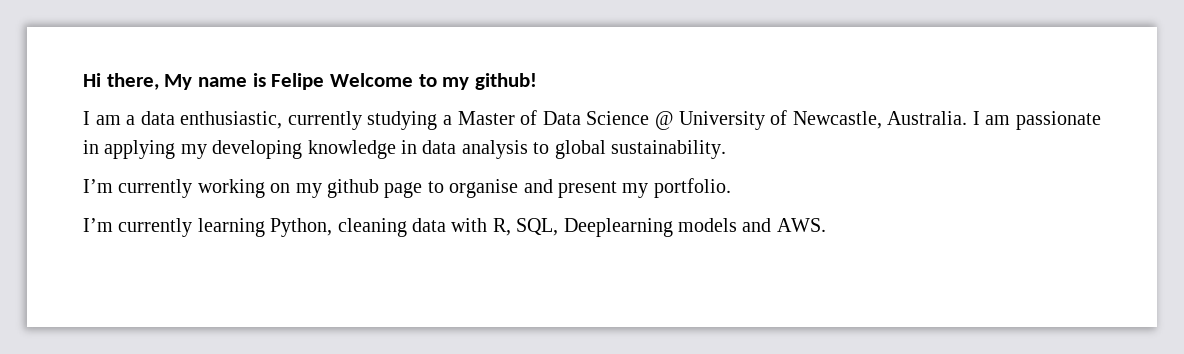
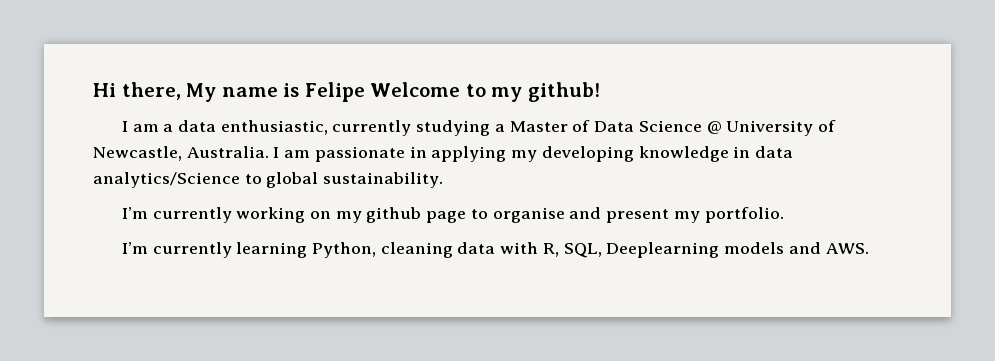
[461,140,528,159] analysis -> [93,172,240,188] analytics/Science

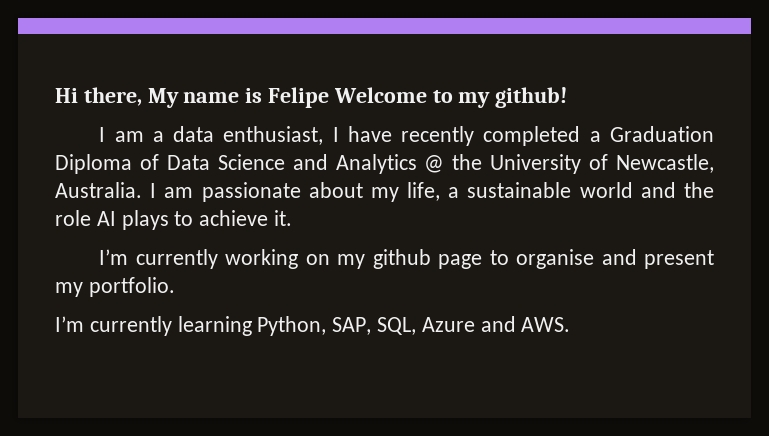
[220,120,722,136] enthusiastic, currently studying a Master of Data Science @ -> [223,126,714,146] [55,154,483,174] enthusiast, I have recently completed a Graduation Diploma of Data Science and Analytics @ the
[409,146,793,162] [93,172,444,188] in applying my developing knowledge in data analytics/Science to global sustainability. -> [308,182,714,202] [55,210,293,230] about my life, a sustainable world and the role AI plays to achieve it.
[380,242,785,258] cleaning data with R, SQL, Deeplearning models -> [332,317,475,335] SAP, SQL, Azure

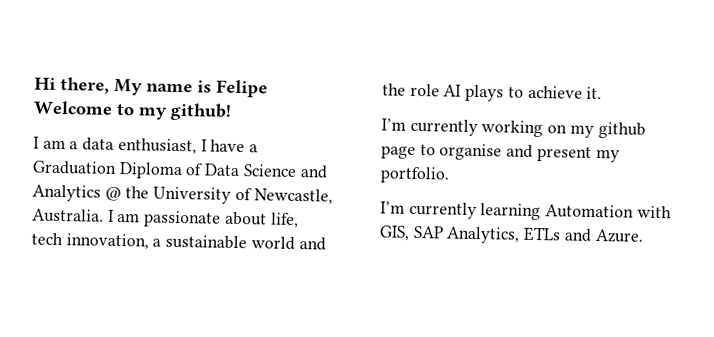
[401,126,581,146] recently completed -> (246, 146) none
[370,182,441,202] my life, -> [269,212,299,229] [31,232,149,250] life, tech innovation,
[257,316,571,336] Python, SAP, SQL, Azure and AWS. -> [545,204,672,219] [379,225,644,244] Automation with GIS, SAP Analytics, ETLs and Azure.

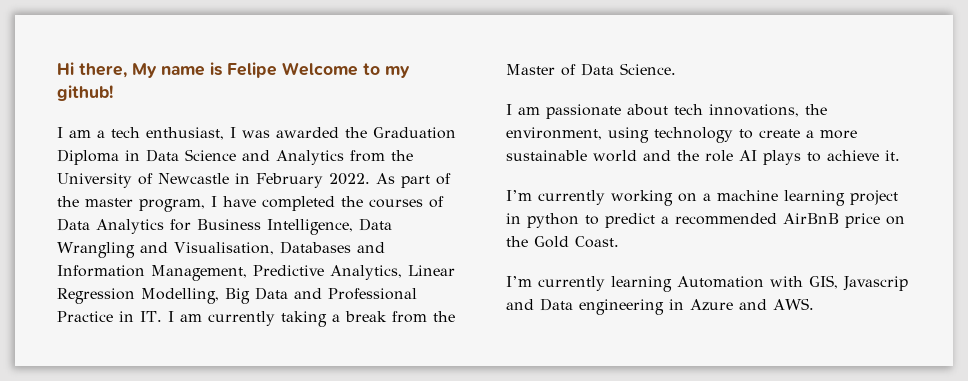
[82,137,115,151] data -> [111,127,140,138] tech
[210,139,259,153] have a -> [242,127,367,138] was awarded the
[185,163,204,176] of -> [125,150,140,161] in
[104,186,122,202] @ -> [350,150,385,162] from
[253,188,333,205] [32,208,299,229] [31,232,162,250] Newcastle, Australia. I am passionate about life, tech innovation, a -> [158,173,451,188] [57,196,444,212] [57,218,392,235] [57,241,385,258] [57,265,455,281] [57,287,417,304] [57,311,455,327] [506,63,676,76] [506,104,827,119] [506,127,857,143] Newcastle in February 2022. As part of the master program, I have completed the courses of Data Analytics for Business Intelligence, Data Wrangling and Visualisation, Databases and Information Management, Predictive Analytics, Linear Regression Modelling, Big Data and Professional Practice in IT. I am currently taking a break from the Master of Data Science. // I am passionate about tech innovations, the environment, using technology to create a more
[569,122,646,139] [381,143,620,163] [380,166,450,184] my github page to organise and present my portfolio. -> [703,190,898,206] [506,213,905,228] [506,236,619,248] a machine learning project in python to predict a recommended AirBnB price on the Gold Coast.
[412,225,644,244] SAP Analytics, ETLs and Azure. -> [843,276,908,291] [506,298,814,315] Javascrip and Data engineering in Azure and AWS.

